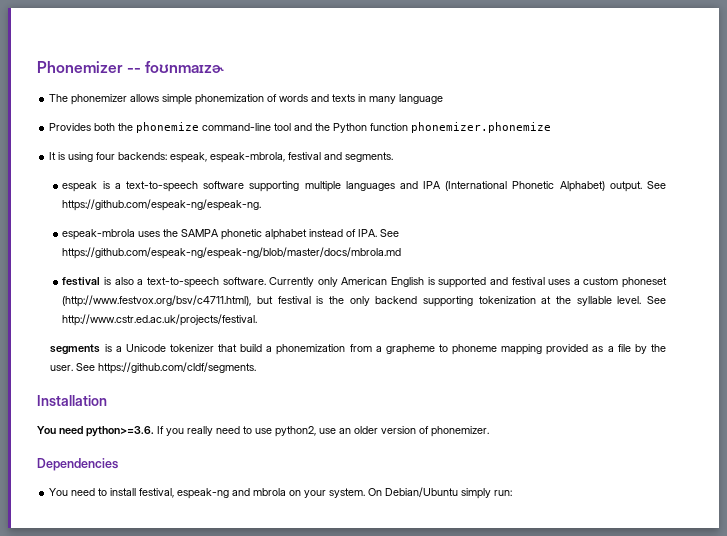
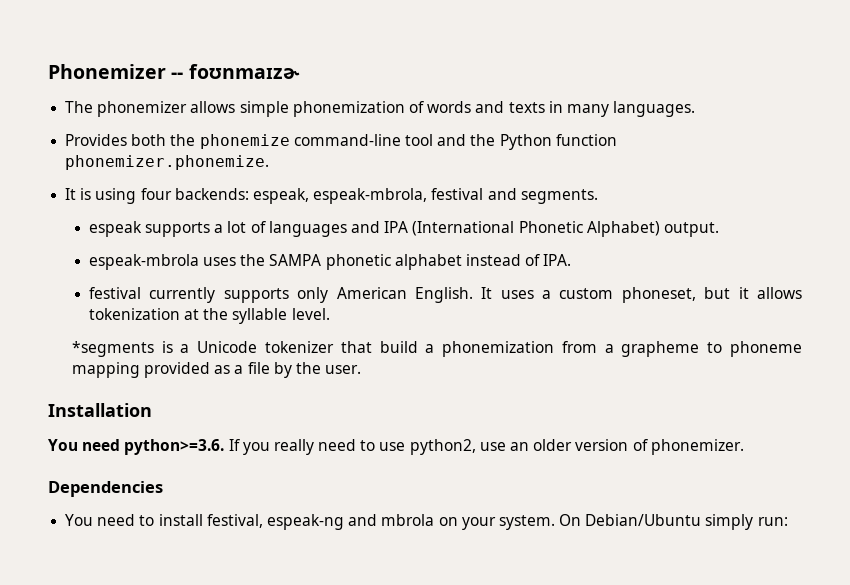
[399,94,444,104] language -> [613,101,696,117] languages.
[411,122,552,133] phonemizer.phonemize -> [65,155,270,170] phonemizer.phonemize.
[102,181,341,192] is a text-to-speech software supporting multiple -> [145,221,266,237] supports a lot of
[646,181,666,189] [62,199,262,211] See https://github.com/espeak-ng/espeak-ng. -> (719, 229) none
[380,229,400,237] [62,247,402,259] [62,277,667,288] [62,295,474,307] See https://github.com/espeak-ng/espeak-ng/blob/master/docs/mbrola.md // festival is also a text-to-speech software. Currently only American English is supported and festival uses a custom phoneset (http://www.festvox.org/bsv/c4711.html), but festival is the only backend supporting -> [88,287,803,303] // festival currently supports only American English. It uses a custom phoneset, but it allows
[647,296,667,304] [62,314,258,326] [50,344,101,355] See http://www.cstr.ed.ac.uk/projects/festival. // segments -> [71,341,154,357] // *segments
[76,362,257,374] See https://github.com/cldf/segments. -> (362, 369) none

